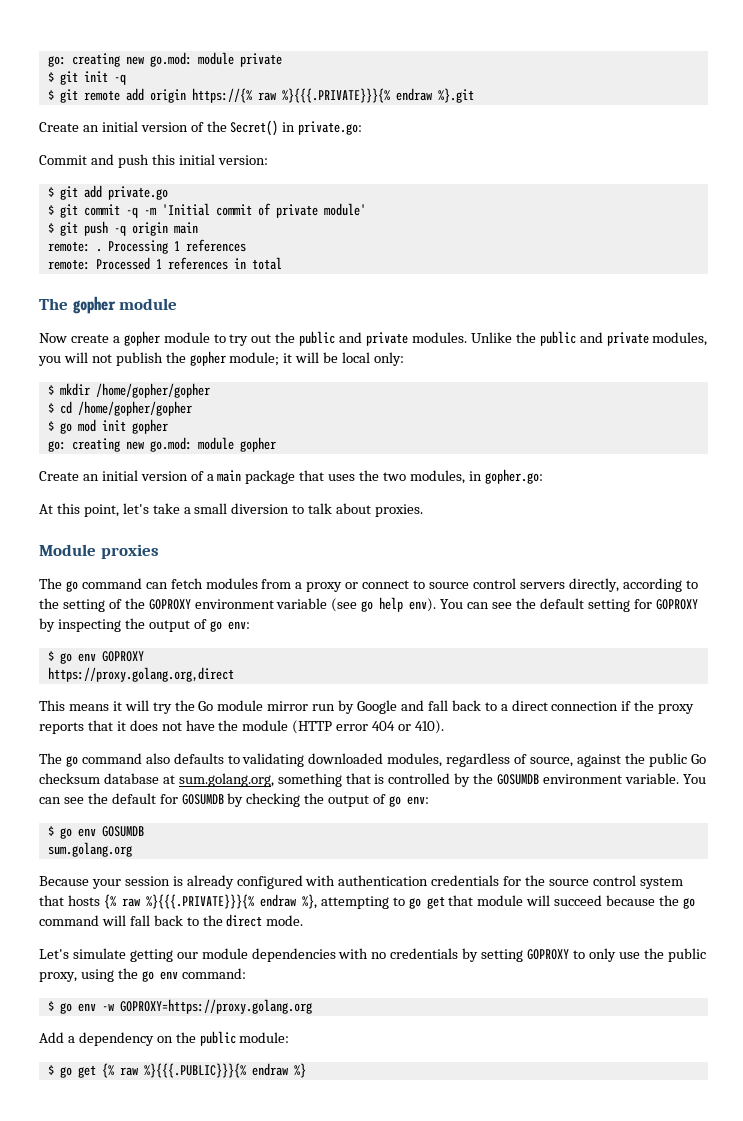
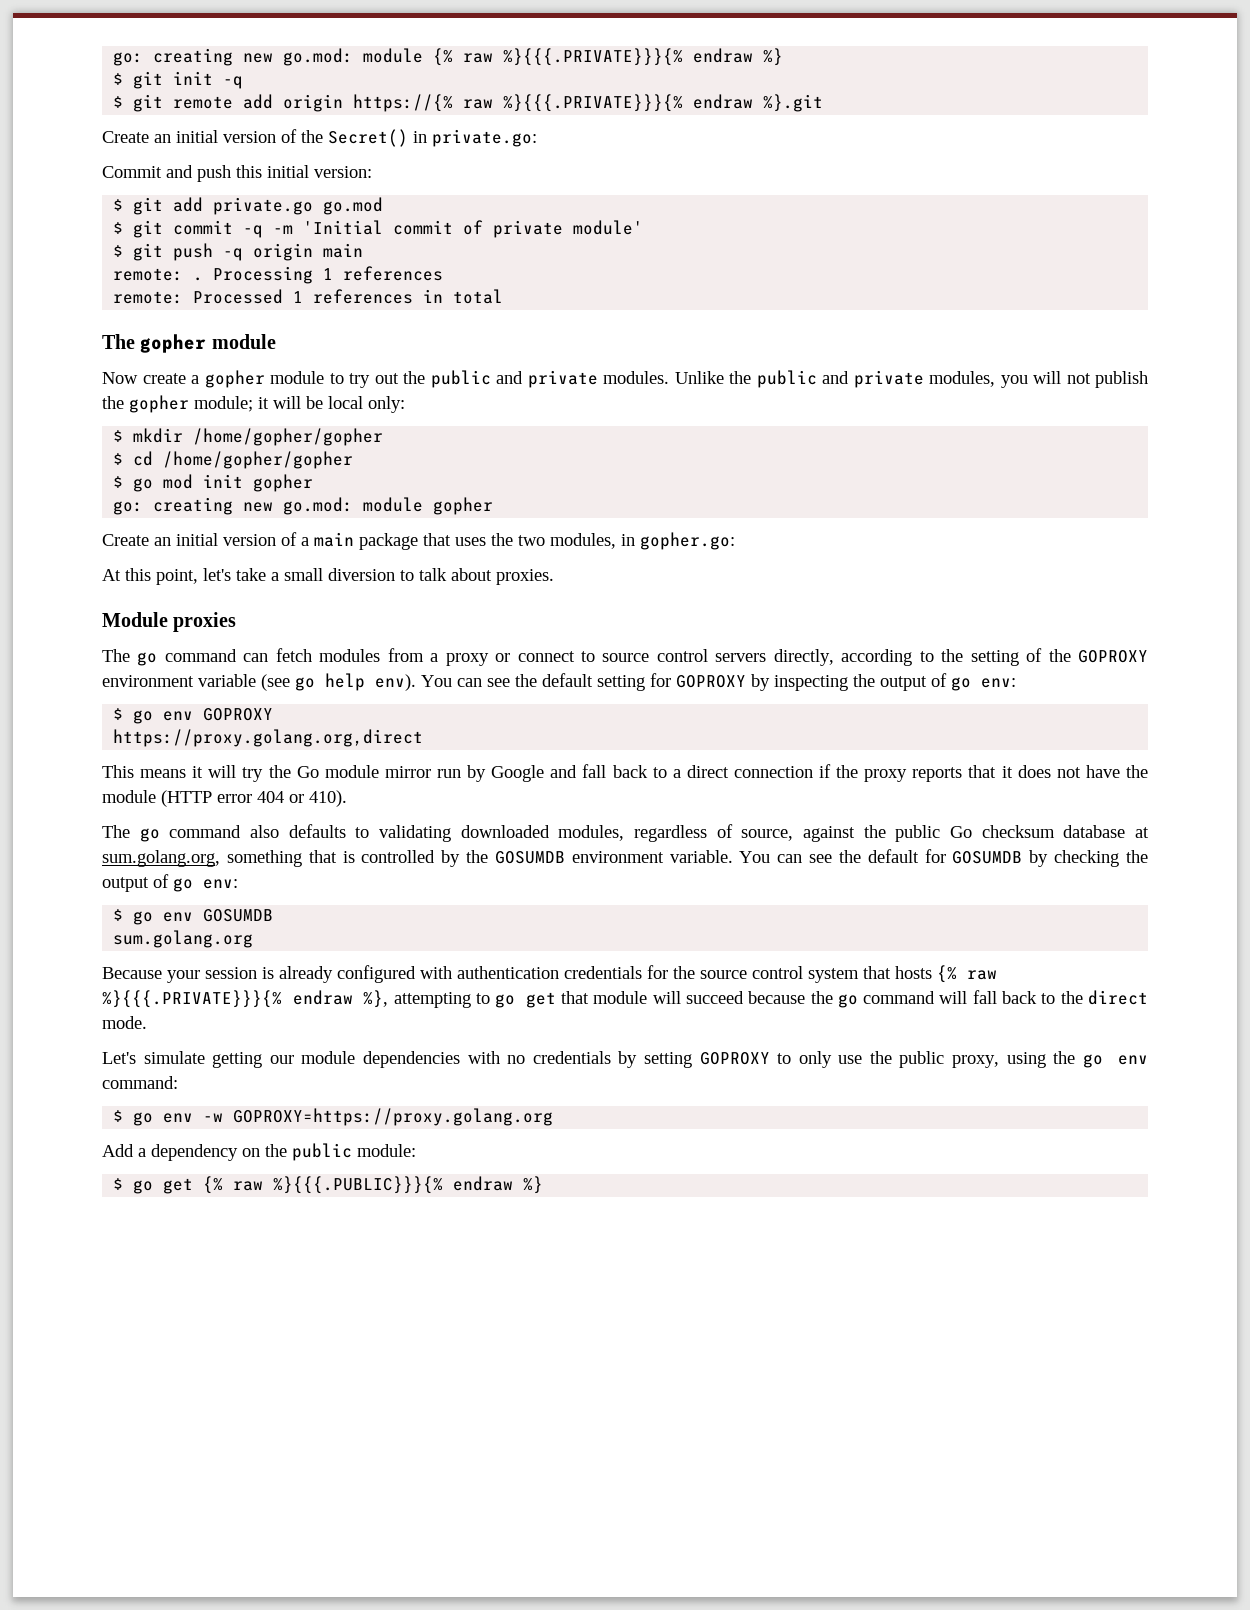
[47,52,282,67] go: creating new go.mod: module private -> [113,48,784,66] go: creating new go.mod: module {% raw %}{{{.PRIVATE}}}{% endraw %}
(168, 193) none -> [323,197,384,215] go.mod

